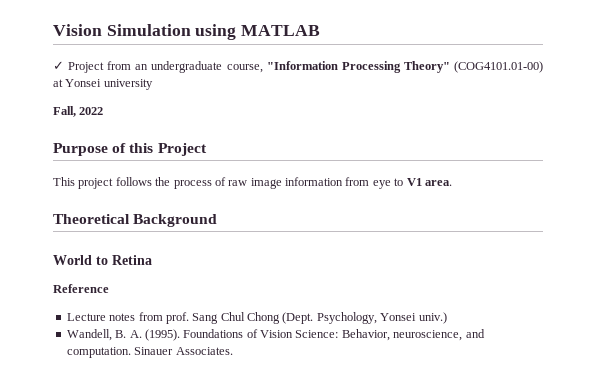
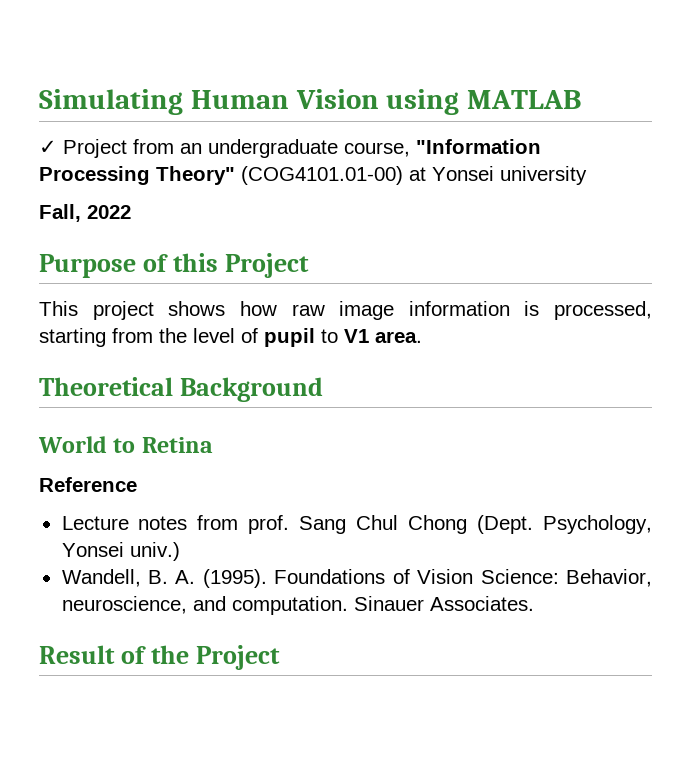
[53,24,191,36] Vision Simulation -> [39,89,379,115] Simulating Human Vision
[115,177,391,189] follows the process of raw image information from eye -> [168,301,652,320] [39,328,315,347] shows how raw image information is processed, starting from the level of pupil
(233, 351) none -> [39,645,281,670] // Result of the Project

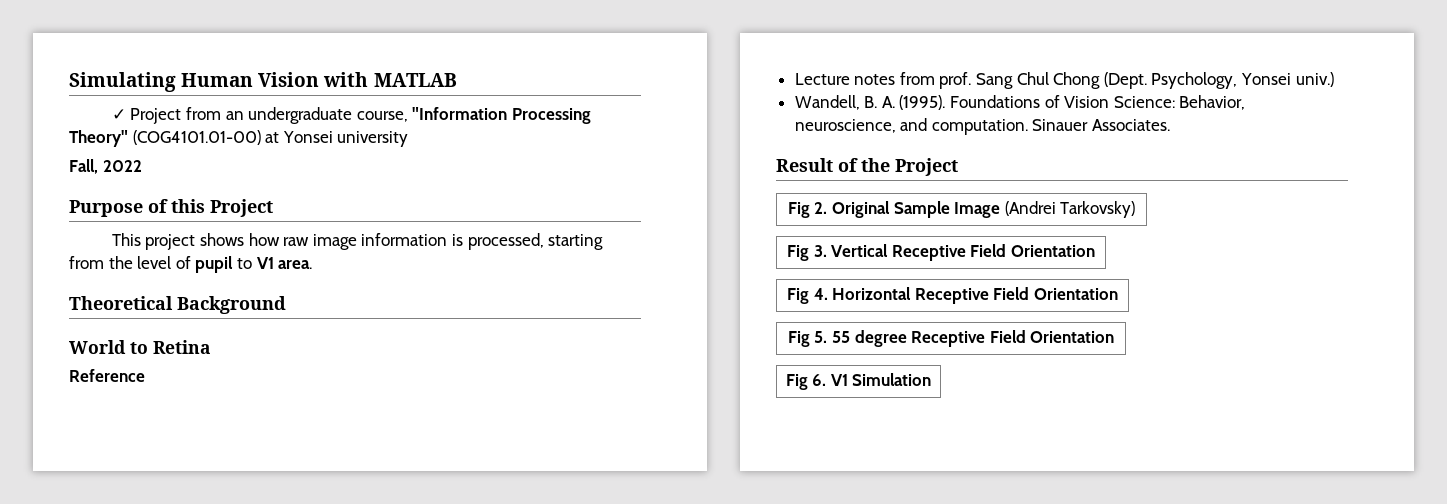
[386,89,460,115] using -> [323,72,369,87] with
(281, 657) none -> [787,201,1136,218] [787,244,1095,261] [787,287,1118,304] [787,330,1115,347] [785,373,932,390] // Fig 2. Original Sample Image (Andrei Tarkovsky) // Fig 3. Vertical Receptive Field Orientation // Fig 4. Horizontal Receptive Field Orientation // Fig 5. 55 degree Receptive Field Orientation // Fig 6. V1 Simulation

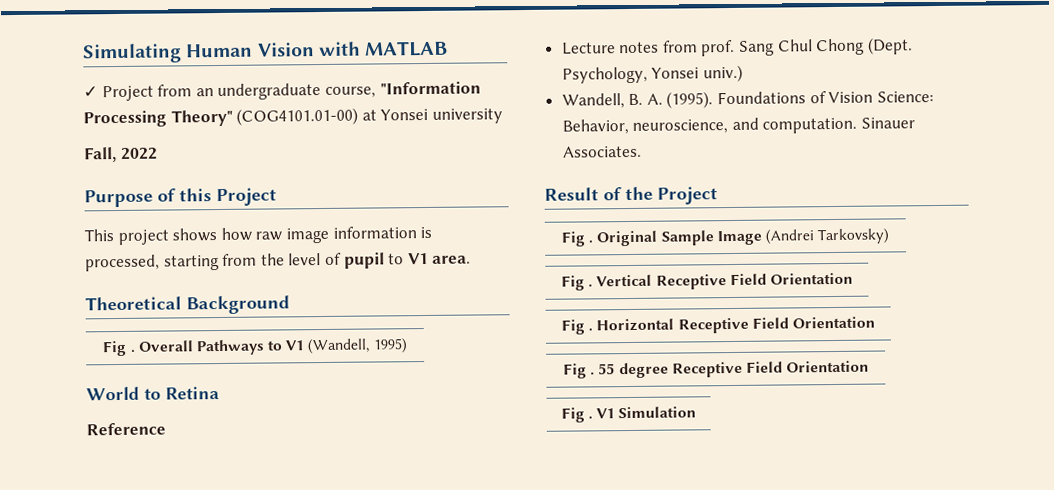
(286, 305) none -> [102,338,408,357] // Fig . Overall Pathways to V1 (Wandell, 1995)
[814,202,828,214] 2. -> [588,240,594,244] .
[813,245,827,257] 3. -> [588,284,594,288] .
[813,288,828,300] 4. -> [588,328,594,332] .
[814,331,828,343] 5. -> [590,372,596,376] .
[812,374,827,386] 6. -> [587,416,593,420] .

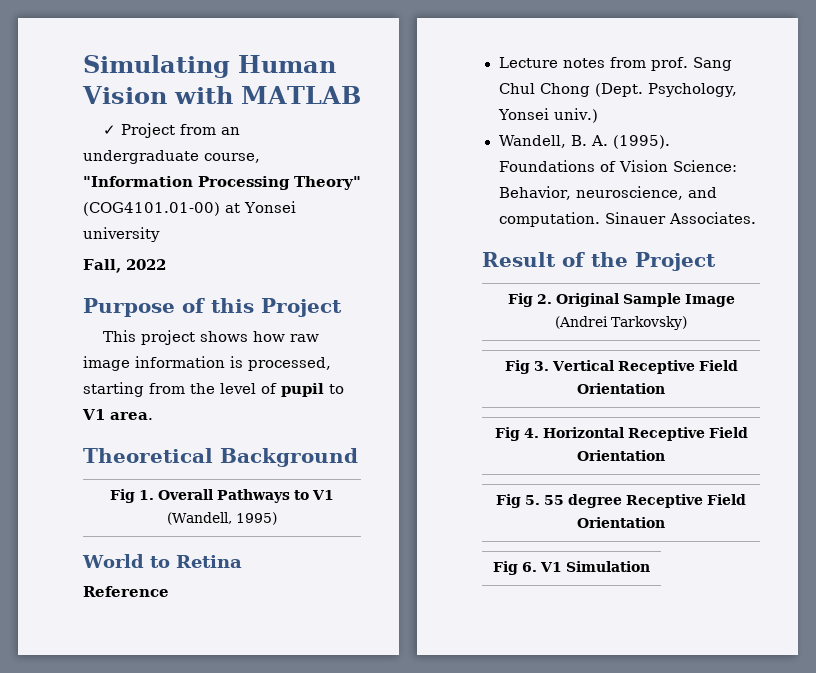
[130,349,136,353] . -> [139,490,154,500] 1.
[588,240,594,244] . -> [536,294,552,304] 2.
[588,284,594,288] . -> [533,361,549,371] 3.
[588,328,594,332] . -> [523,428,539,438] 4.
[590,372,596,376] . -> [525,495,540,505] 5.
[587,416,593,420] . -> [522,562,537,572] 6.

